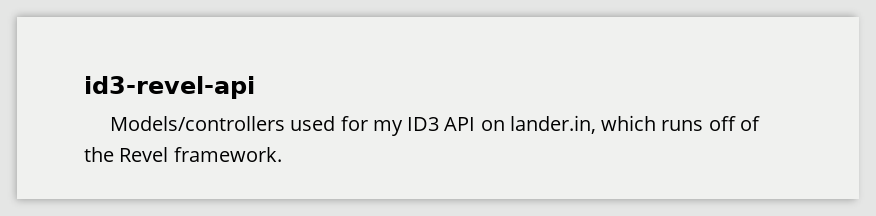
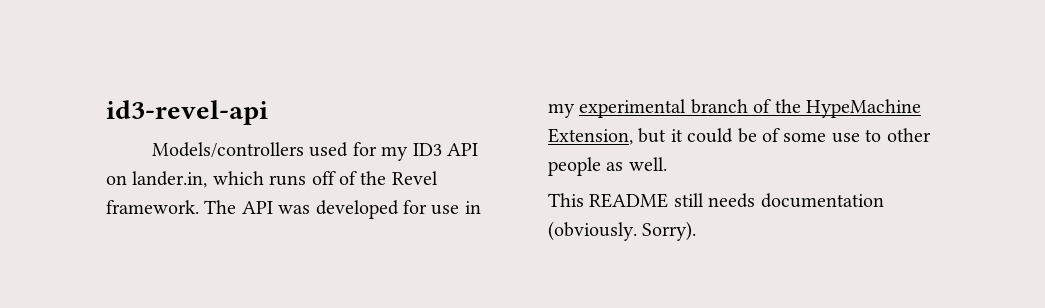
(282, 154) none -> [204,200,481,219] [548,99,921,118] [548,128,931,145] [548,157,667,176] [548,193,884,208] [548,221,697,241] The API was developed for use in my experimental branch of the HypeMachine Extension, but it could be of some use to other people as well. // This README still needs documentation (obviously. Sorry).

